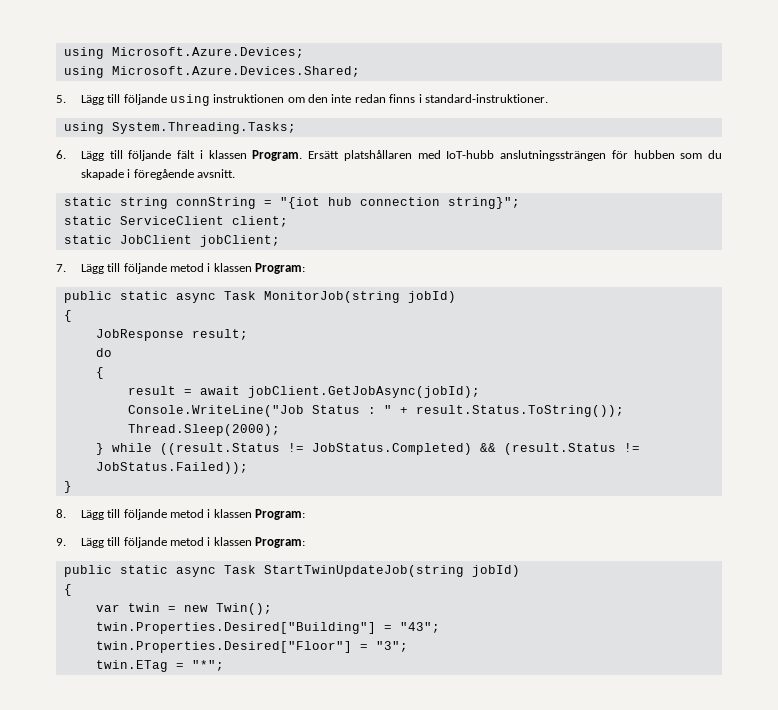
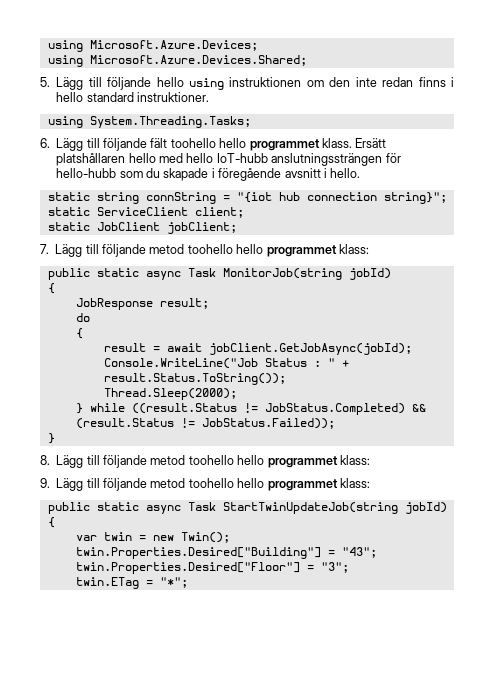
(167, 99) none -> [156,77,184,87] hello
[424,94,548,103] standard-instruktioner. -> [56,92,209,102] hello standard instruktioner.
[199,150,441,161] i klassen Program. Ersätt platshållaren med -> [170,138,387,151] [56,153,214,166] toohello hello programmet klass. Ersätt platshållaren hello med hello
[633,150,675,159] hubben -> [56,168,117,178] hello-hubb
[196,169,235,178] avsnitt. -> [284,168,361,178] avsnitt i hello.
[207,263,306,274] i klassen Program: -> [187,244,369,257] toohello hello programmet klass:
[207,509,306,520] i klassen Program: -> [188,455,370,468] toohello hello programmet klass:
[207,537,306,548] i klassen Program: -> [188,478,370,491] toohello hello programmet klass:

